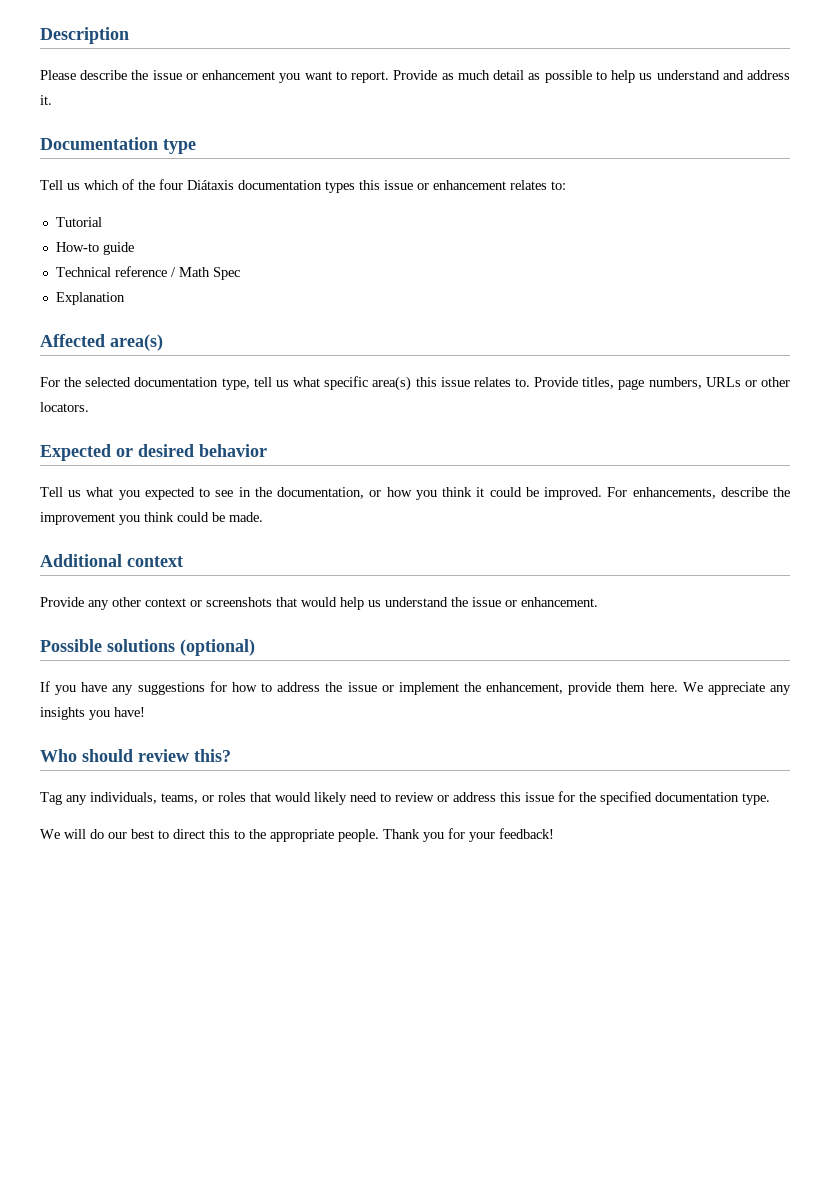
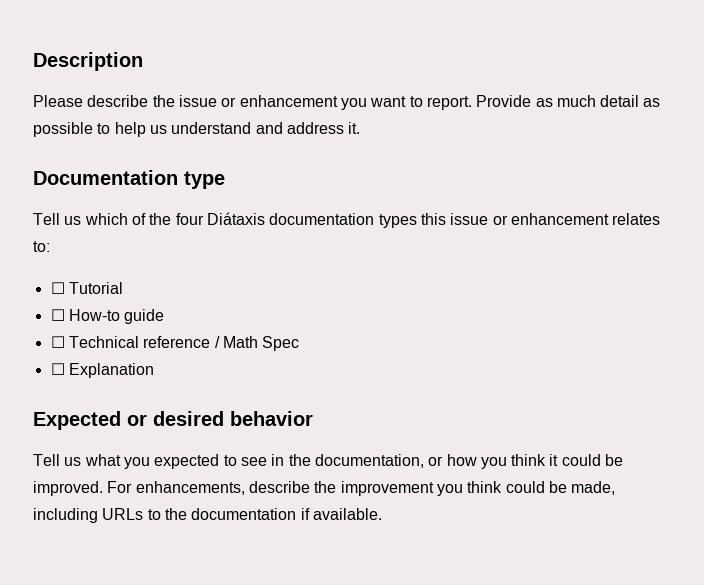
(566, 185) none -> [50,282,65,294] ☐
(102, 222) none -> [50,309,65,321] ☐
(134, 248) none -> [50,336,65,348] ☐
(240, 273) none -> [50,363,65,375] ☐
[40,334,163,351] [40,376,790,391] [40,402,89,412] // Affected area(s) // For the selected documentation type, tell us what specific area(s) this issue relates to. Provide titles, page numbers, URLs or other locators. -> (154, 370) none
[229,512,263,522] [40,554,183,567] [40,597,598,610] [40,639,255,656] [40,681,791,695] [40,707,145,720] [40,749,231,762] [40,791,770,805] [40,828,554,842] made. // Additional context // Provide any other context or screenshots that would help us understand the issue or enhancement. // Possible solutions (optional) // If you have any suggestions for how to address the issue or implement the enhancement, provide them here. We appreciate any insights you have! // Who should review this? // Tag any individuals, teams, or roles that would likely need to review or address this issue for the specified documentation type. // We will do our best to direct this to the appropriate people. Thank you for your feedback! -> [571,481,616,495] [33,508,382,523] made, including URLs to the documentation if available.

